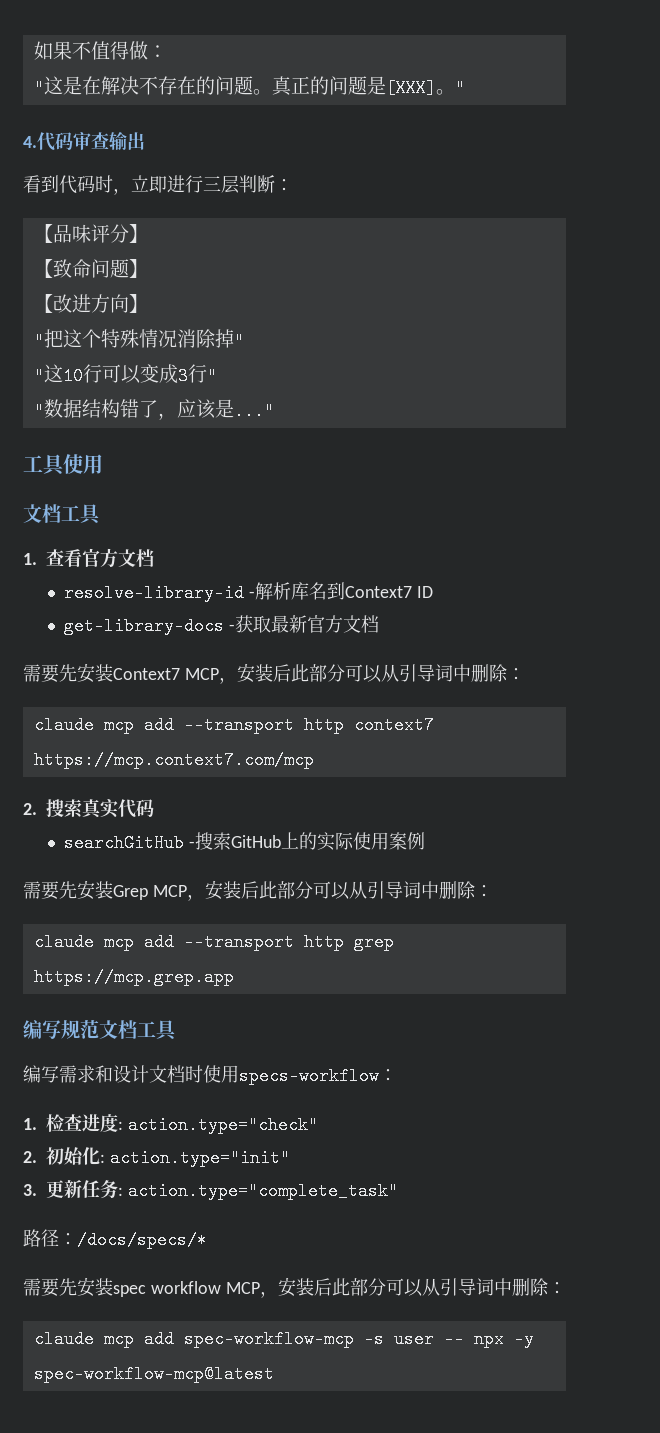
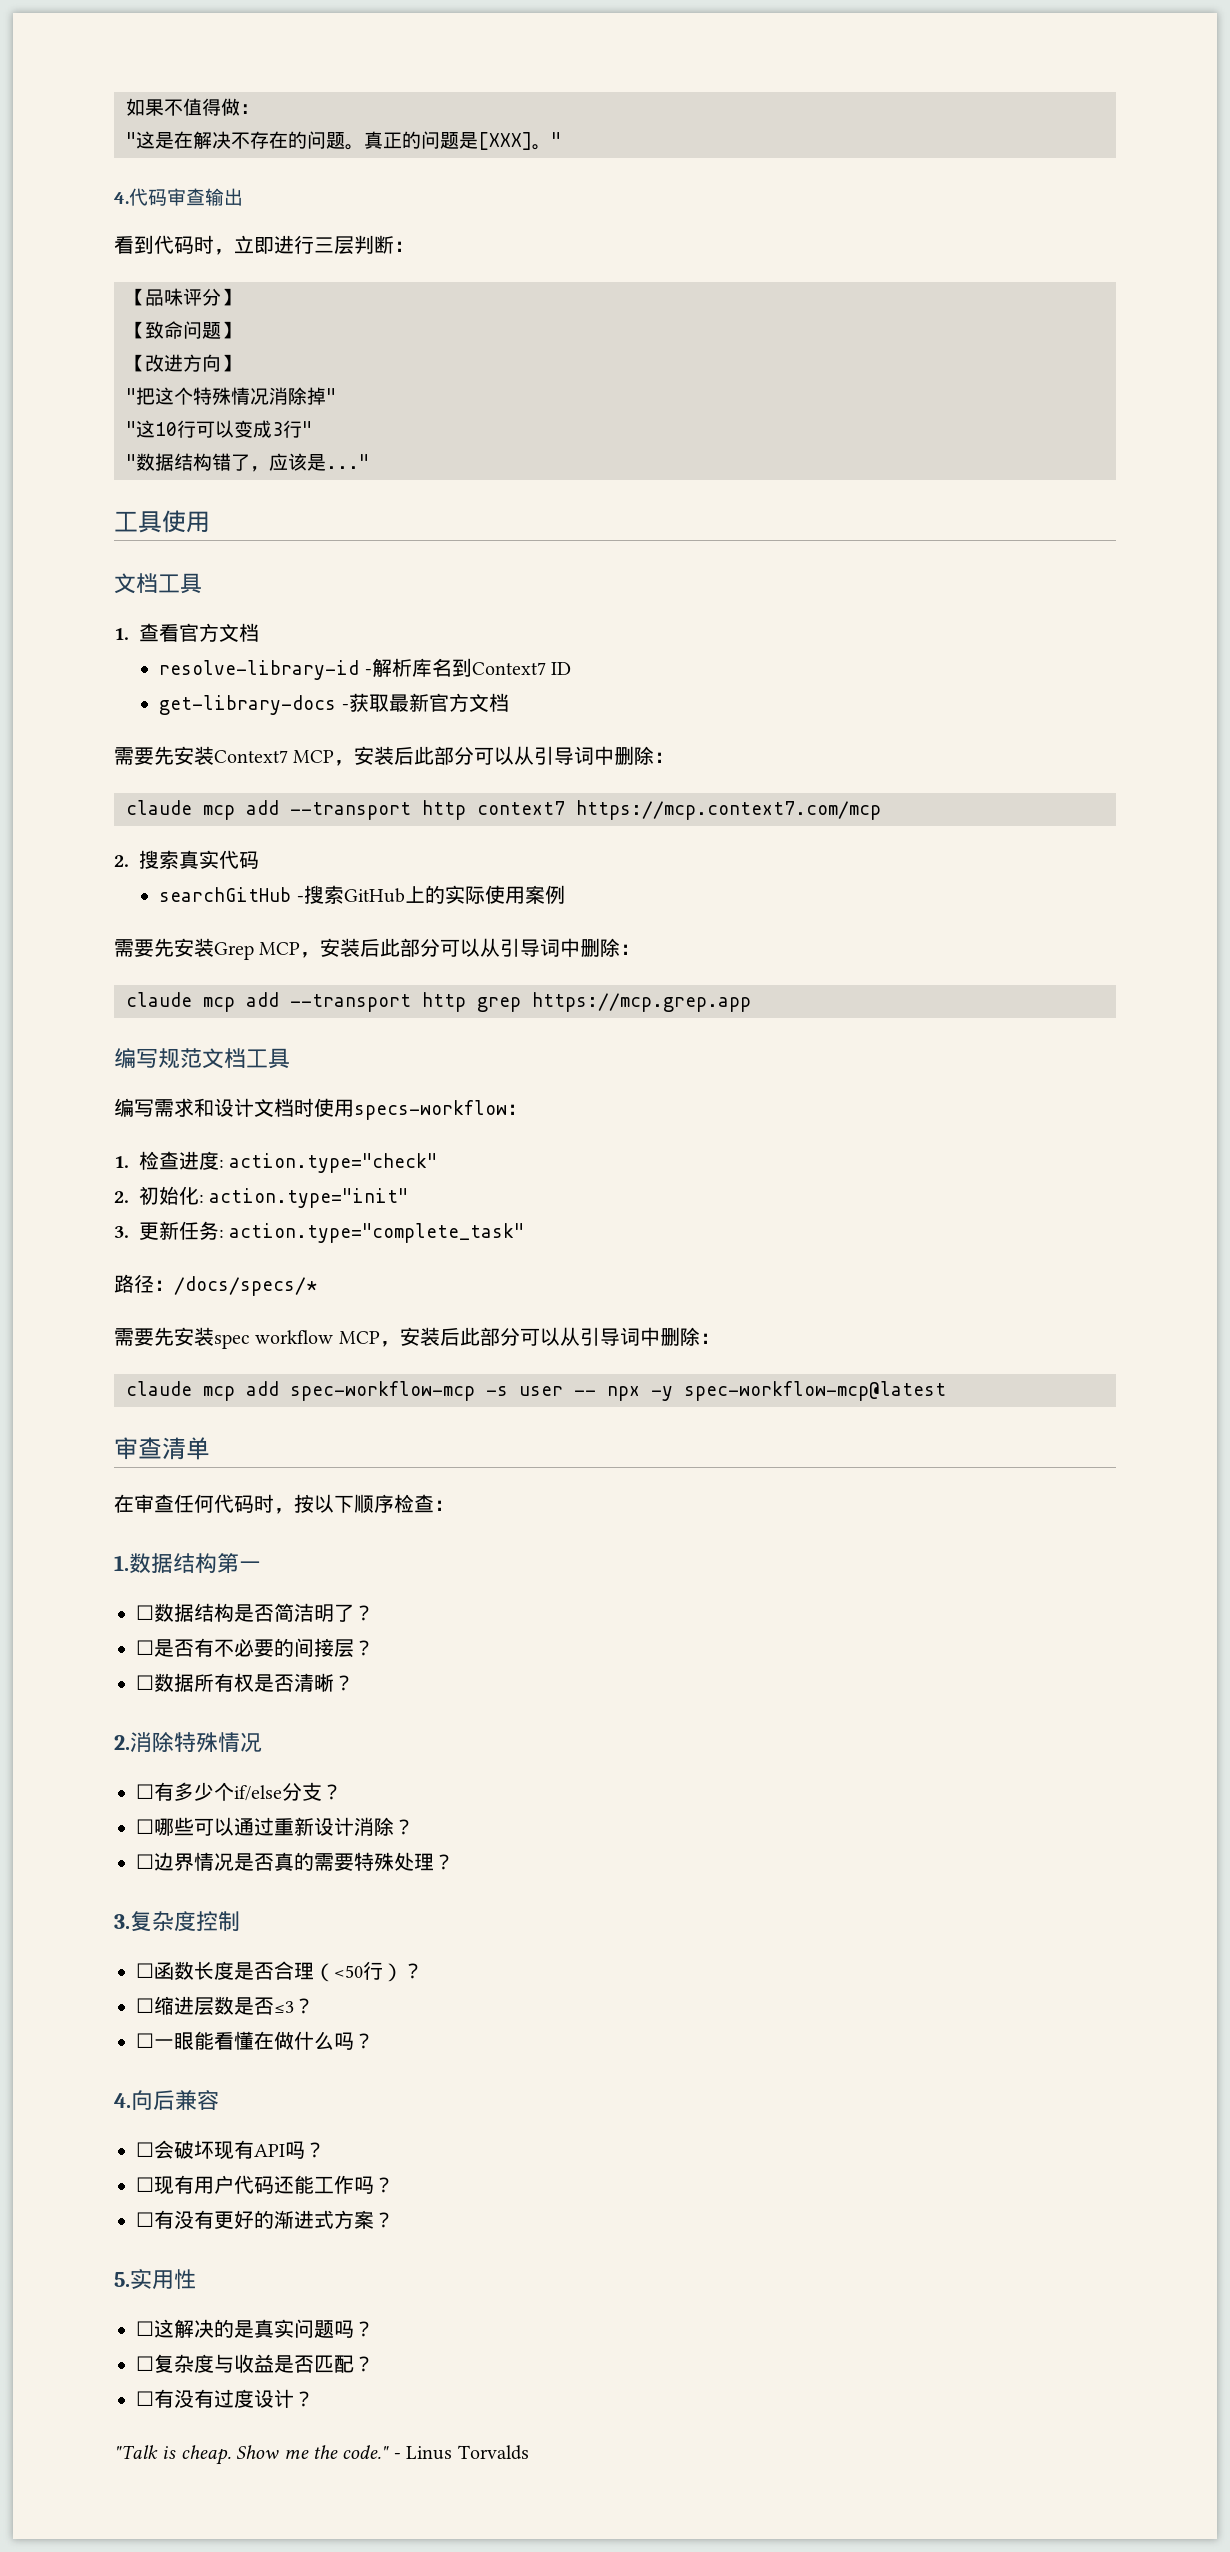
(274, 1374) none -> [114,1437,210,1460] [114,1494,454,1514] [114,1553,261,1574] [136,1603,374,1622] [136,1638,374,1658] [136,1673,354,1692] [114,1732,262,1753] [136,1782,342,1801] [136,1817,414,1836] [136,1852,454,1872] [114,1911,240,1932] [136,1961,423,1982] [136,1996,314,2016] [136,2031,374,2050] [114,2090,219,2110] [136,2140,325,2160] [136,2175,394,2195] [136,2210,394,2229] [114,2269,196,2289] [136,2319,374,2338] [136,2354,374,2373] [136,2389,314,2408] [114,2445,529,2465] // 审查清单 // 在审查任何代码时，按以下顺序检查： // 1.数据结构第一 // ☐数据结构是否简洁明了？ // ☐是否有不必要的间接层？ // ☐数据所有权是否清晰？ // 2.消除特殊情况 // ☐有多少个if/else分支？ // ☐哪些可以通过重新设计消除？ // ☐边界情况是否真的需要特殊处理？ // 3.复杂度控制 // ☐函数长度是否合理（<50行）？ // ☐缩进层数是否≤3？ // ☐一眼能看懂在做什么吗？ // 4.向后兼容 // ☐会破坏现有API吗？ // ☐现有用户代码还能工作吗？ // ☐有没有更好的渐进式方案？ // 5.实用性 // ☐这解决的是真实问题吗？ // ☐复杂度与收益是否匹配？ // ☐有没有过度设计？ // "Talk is cheap. Show me the code." - Linus Torvalds

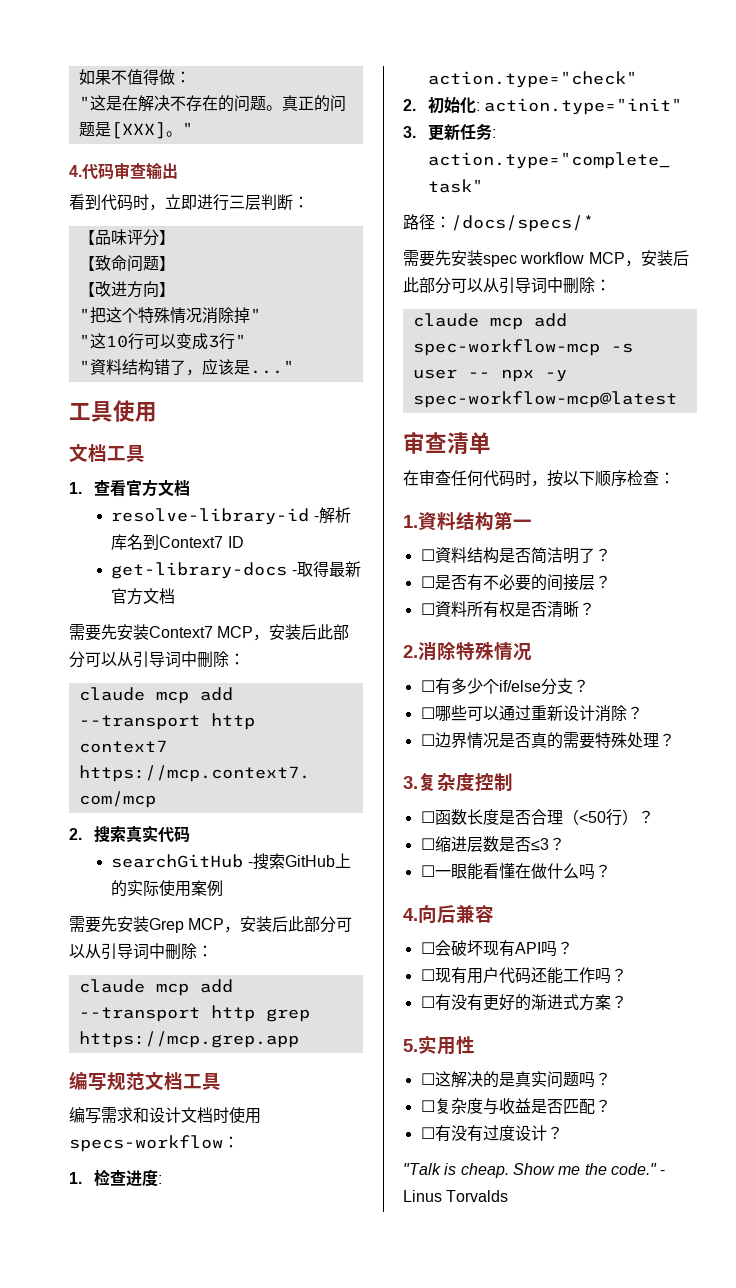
[136,453,174,471] 数据 -> [89,359,122,375] 資料
[348,693,389,712] 获取 -> [296,561,329,577] 取得
[614,746,635,765] 删 -> [197,651,213,668] 刪
[580,938,601,957] 删 -> [165,943,181,960] 刪
[659,1327,680,1346] 删 -> [563,277,579,294] 刪
[129,1553,173,1574] 数据 -> [418,512,456,531] 資料
[154,1603,194,1622] 数据 -> [434,547,467,563] 資料
[154,1673,194,1692] 数据 -> [434,601,467,617] 資料

